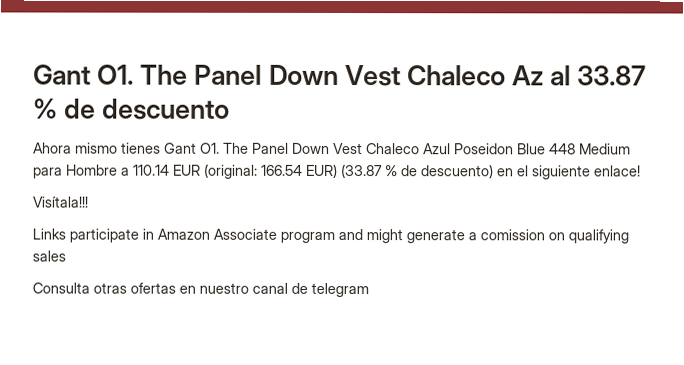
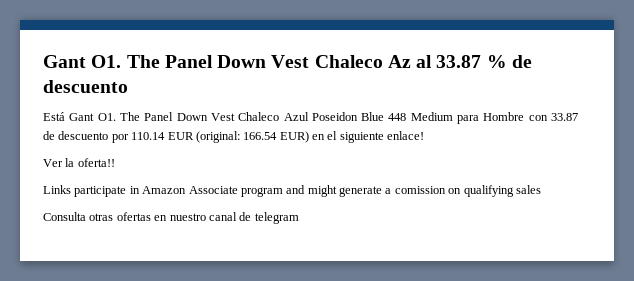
[33,142,161,154] Ahora mismo tienes -> [43,112,65,121] Está
[121,167,130,176] a -> [528,113,578,121] [43,131,129,143] con 33.87 de descuento por
[341,163,494,179] (33.87 % de descuento) -> (309, 137) none
[32,196,88,208] Visítala!!! -> [43,158,115,167] Ver la oferta!!

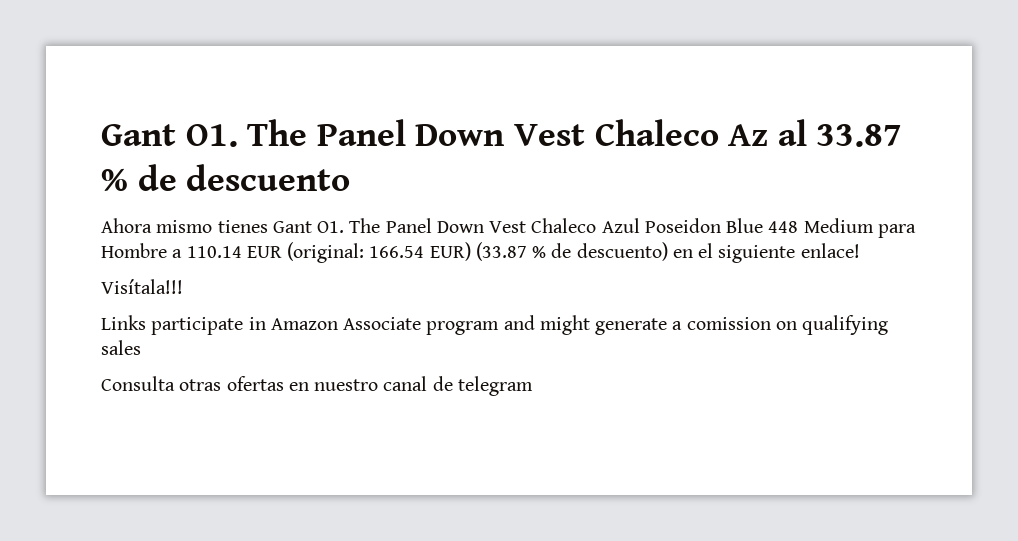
[43,112,65,121] Está -> [101,218,268,233] Ahora mismo tienes
[528,113,578,121] [43,131,129,143] con 33.87 de descuento por -> [172,249,183,258] a
(309, 137) none -> [475,242,668,261] (33.87 % de descuento)
[43,158,115,167] Ver la oferta!! -> [101,279,183,294] Visítala!!!

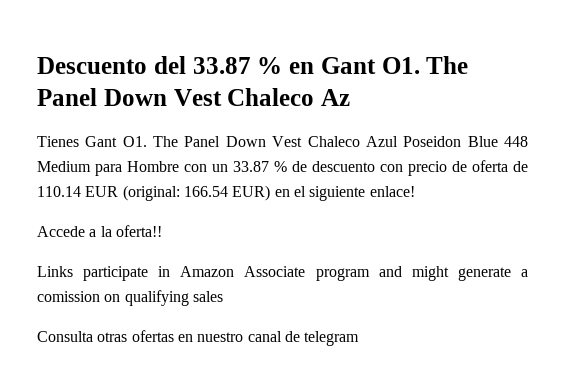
(101, 135) none -> [37,56,314,74] Descuento del 33.87 % en
[777,119,903,147] [101,164,351,191] [101,218,268,233] al 33.87 % de descuento // Ahora mismo tienes -> [37,136,79,147] // Tienes
[172,249,183,258] a -> [184,160,528,176] con un 33.87 % de descuento con precio de oferta de
[475,242,668,261] (33.87 % de descuento) -> (271, 193) none
[101,279,183,294] Visítala!!! -> [37,225,162,237] Accede a la oferta!!

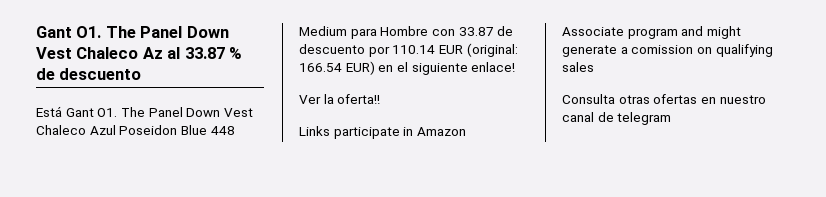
[37,56,314,74] Descuento del 33.87 % en -> (36, 32) none
[37,136,79,147] // Tienes -> [167,47,243,59] [36,68,142,80] [36,106,62,117] al 33.87 % de descuento // Está
[212,160,528,176] un 33.87 % de descuento con precio de oferta de -> [458,26,514,36] [299,44,390,57] 33.87 de descuento por
[37,226,97,237] Accede a -> [299,95,321,104] Ver

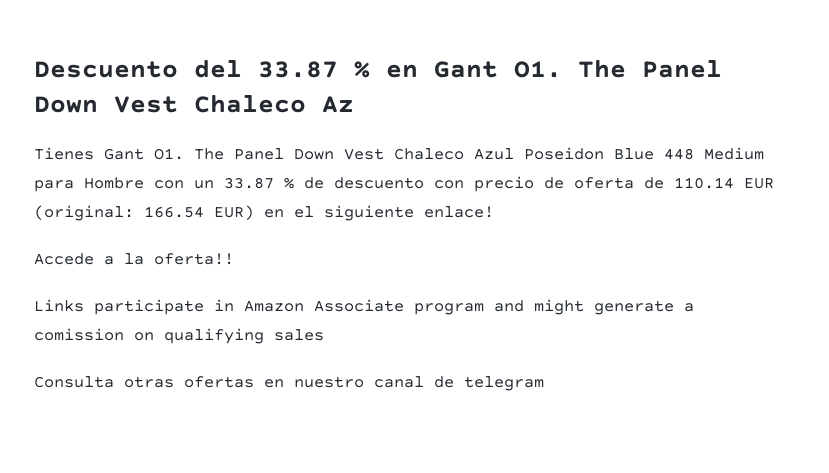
(36, 32) none -> [34,60,418,78] Descuento del 33.87 % en
[167,47,243,59] [36,68,142,80] [36,106,62,117] al 33.87 % de descuento // Está -> [34,147,94,160] // Tienes
[458,26,514,36] [299,44,390,57] 33.87 de descuento por -> [194,176,664,192] un 33.87 % de descuento con precio de oferta de
[299,95,321,104] Ver -> [34,253,114,265] Accede a

